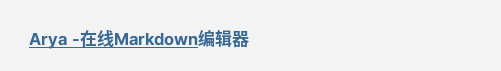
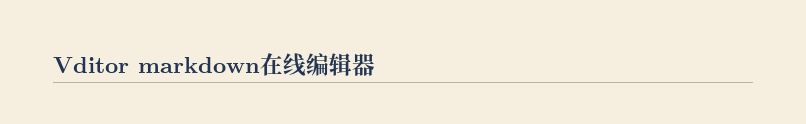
[29,30,198,49] Arya -在线Markdown -> [53,53,306,77] Vditor markdown在线

